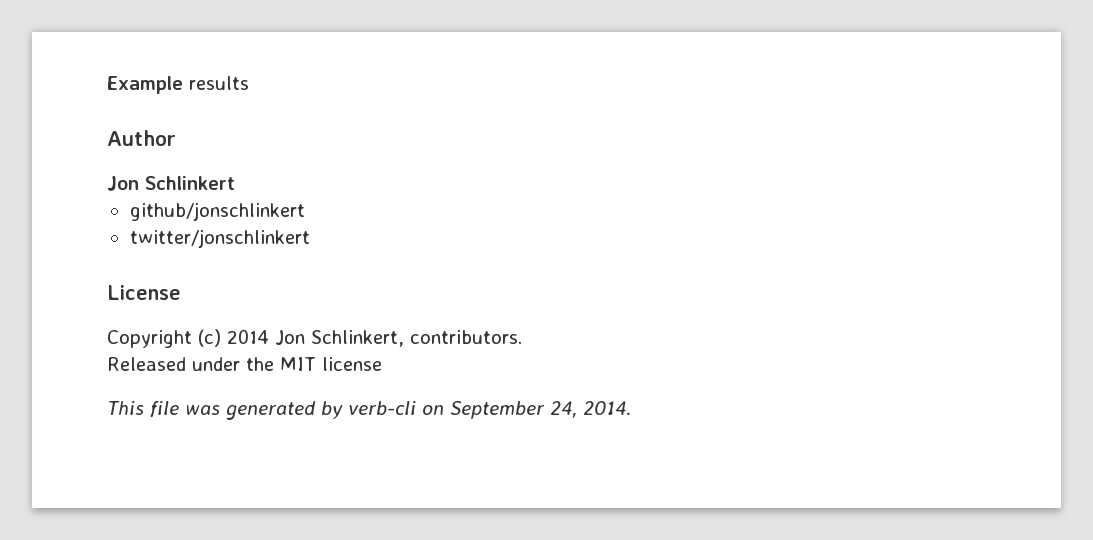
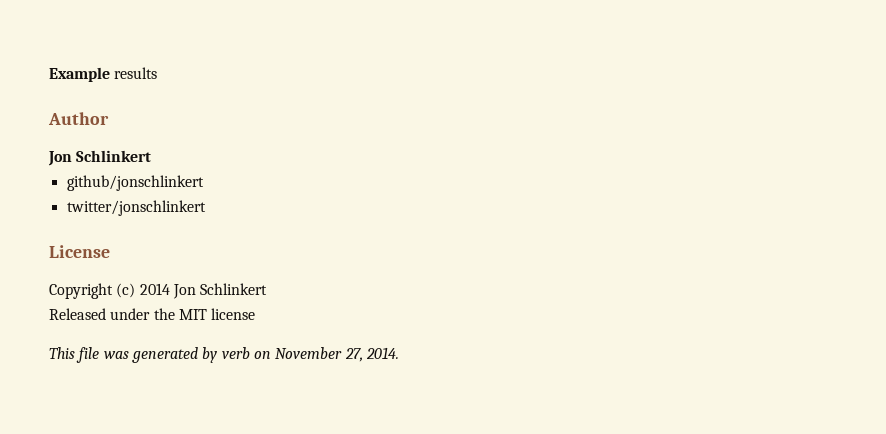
[311,330,522,347] Schlinkert, contributors. -> [200,283,268,295] Schlinkert
[348,401,577,419] verb-cli on September 24, -> [221,347,363,362] verb on November 27,

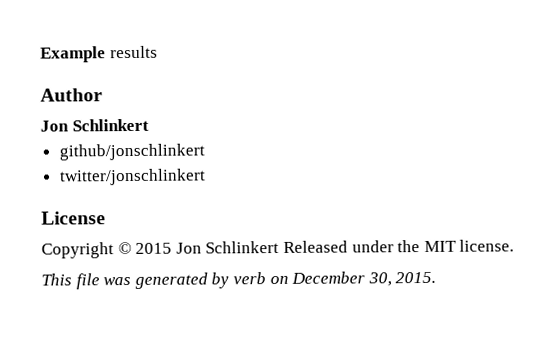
[116,283,268,299] (c) 2014 Jon Schlinkert // -> [117,240,280,255] © 2015 Jon Schlinkert
[211,308,256,320] license -> [459,239,515,252] license.
[275,347,399,362] November 27, 2014. -> [291,271,437,287] December 30, 2015.

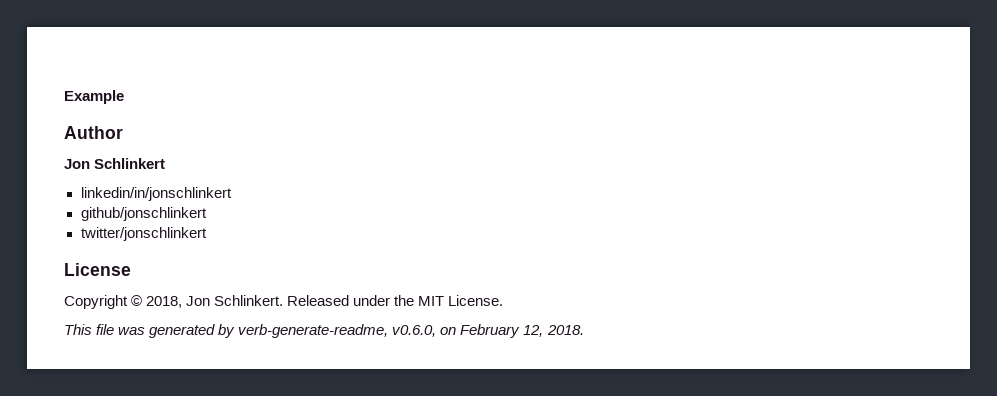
[109,45,158,59] results -> (124, 97) none
(149, 125) none -> [80,187,232,201] // linkedin/in/jonschlinkert
[135,240,280,254] 2015 Jon Schlinkert -> [146,295,284,308] 2018, Jon Schlinkert.
[459,239,515,252] license. -> [448,295,504,306] License.
[232,271,437,287] verb on December 30, 2015. -> [238,324,584,338] verb-generate-readme, v0.6.0, on February 12, 2018.

